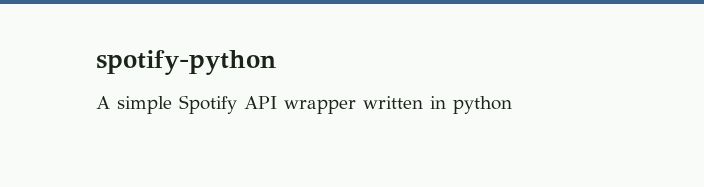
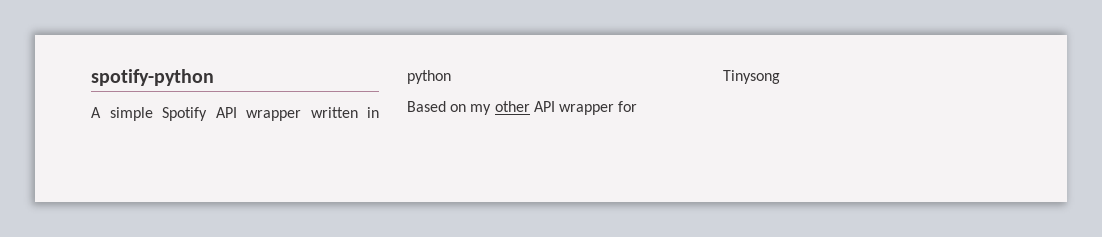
(512, 105) none -> [407,101,638,115] [723,70,780,84] // Based on my other API wrapper for Tinysong

